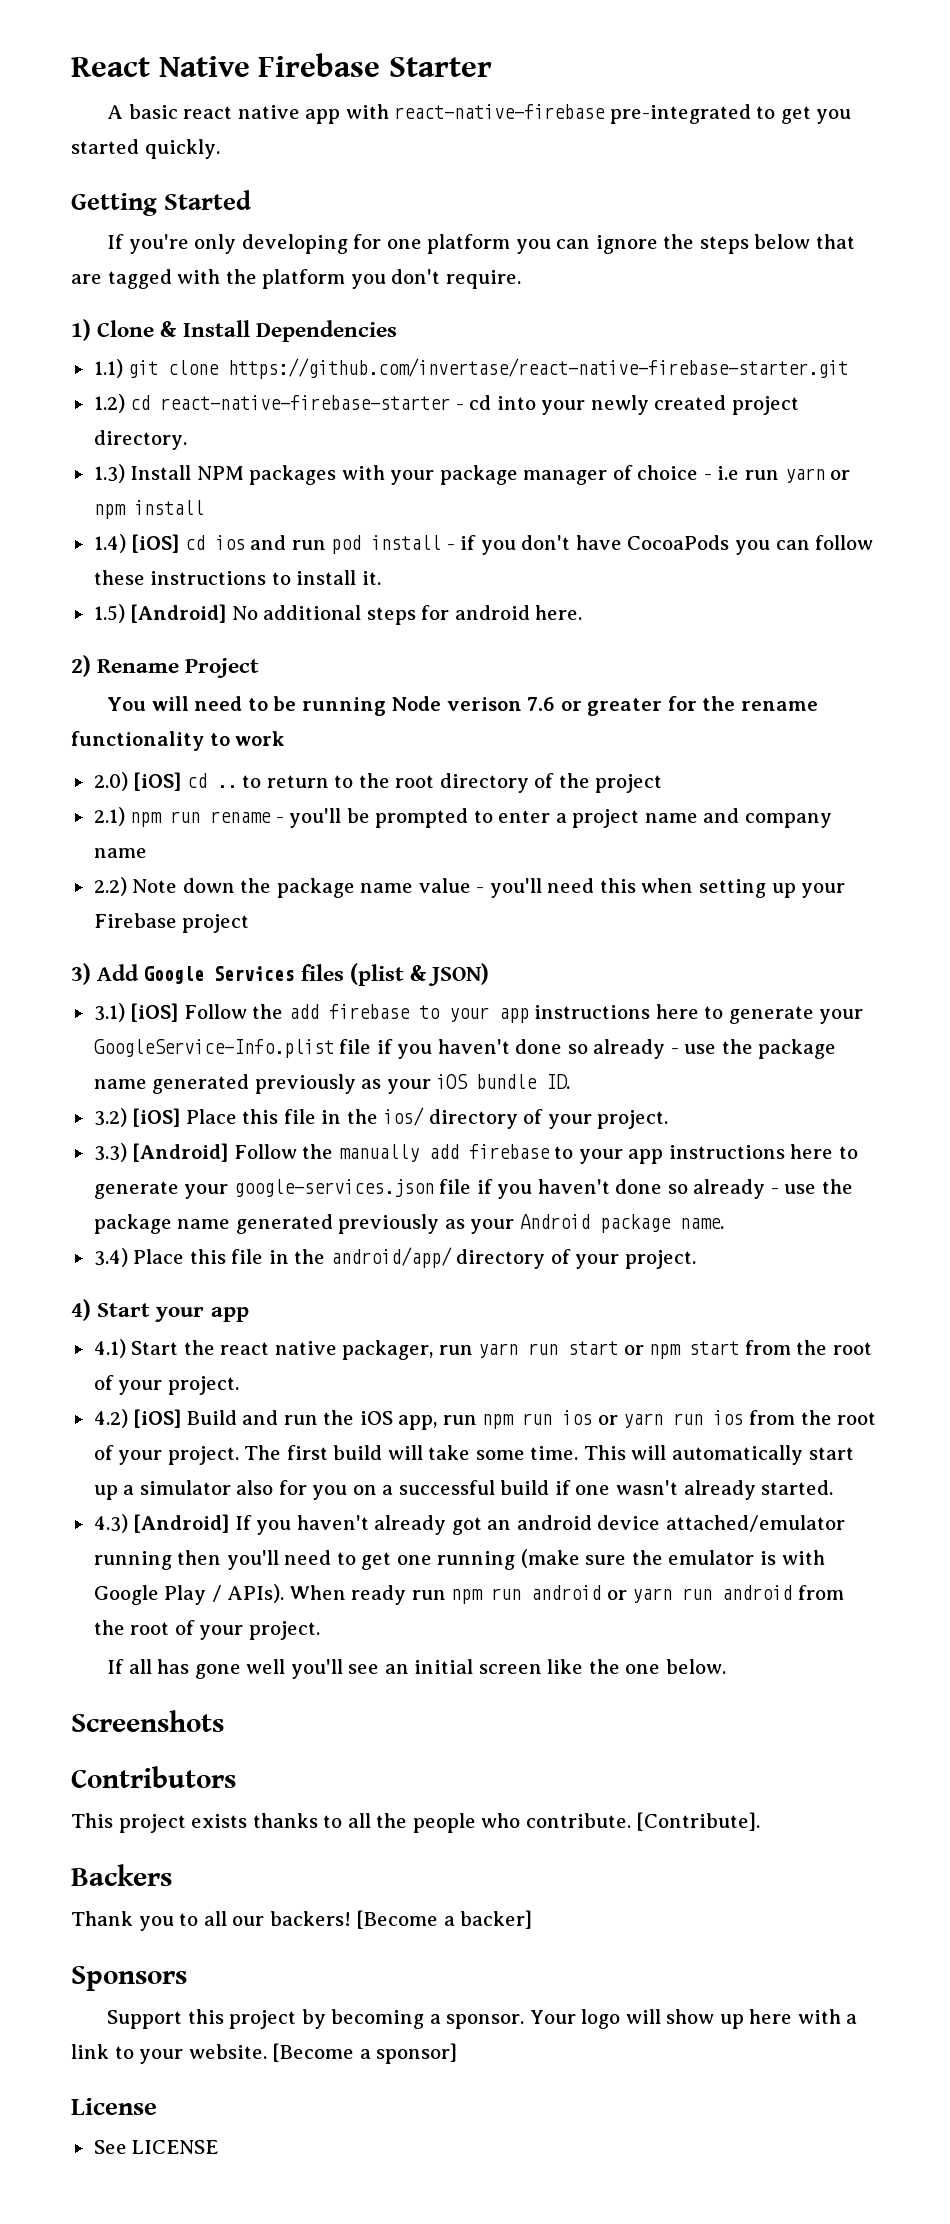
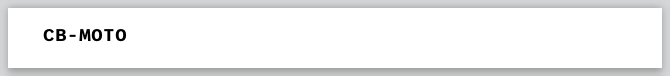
[71,53,492,77] [106,104,852,124] [71,139,220,159] [71,190,251,216] [106,234,855,254] [71,269,521,289] [71,319,397,342] [93,358,849,379] [93,394,799,415] [93,430,187,450] [93,464,851,485] [93,500,204,519] [93,534,874,555] [93,570,381,585] [93,604,583,625] [71,655,260,678] [106,696,818,716] [71,731,286,751] [93,772,663,793] [93,807,832,828] [93,848,147,858] [93,877,846,898] [93,913,250,933] [71,963,490,986] [93,1003,864,1024] [93,1039,837,1059] [93,1074,571,1094] [93,1107,669,1129] [93,1143,858,1164] [93,1179,853,1199] [93,1214,724,1234] [93,1247,696,1269] [71,1299,249,1322] [93,1339,872,1360] [93,1375,239,1395] [93,1409,877,1430] [93,1445,854,1465] [93,1480,834,1500] [93,1514,845,1535] [93,1549,825,1570] [93,1584,844,1605] [93,1620,320,1640] [106,1659,726,1679] [71,1710,224,1732] [71,1766,236,1788] [71,1812,761,1833] [71,1864,172,1886] [71,1910,533,1931] [71,1966,187,1991] [106,2009,858,2029] [71,2043,458,2064] [71,2098,157,2115] [93,2140,219,2154] React Native Firebase Starter // A basic react native app with react-native-firebase pre-integrated to get you started quickly. // Getting Started // If you're only developing for one platform you can ignore the steps below that are tagged with the platform you don't require. // 1) Clone & Install Dependencies // 1.1) git clone https://github.com/invertase/react-native-firebase-starter.git // 1.2) cd react-native-firebase-starter - cd into your newly created project directory. // 1.3) Install NPM packages with your package manager of choice - i.e run yarn or npm install // 1.4) [iOS] cd ios and run pod install - if you don't have CocoaPods you can follow these instructions to install it. // 1.5) [Android] No additional steps for android here. // 2) Rename Project // You will need to be running Node verison 7.6 or greater for the rename functionality to work // 2.0) [iOS] cd .. to return to the root directory of the project // 2.1) npm run rename - you'll be prompted to enter a project name and company name // 2.2) Note down the package name value - you'll need this when setting up your Firebase project // 3) Add Google Services files (plist & JSON) // 3.1) [iOS] Follow the add firebase to your app instructions here to generate your GoogleService-Info.plist file if you haven't done so already - use the package name generated previously as your iOS bundle ID. // 3.2) [iOS] Place this file in the ios/ directory of your project. // 3.3) [Android] Follow the manually add firebase to your app instructions here to generate your google-services.json file if you haven't done so already - use the package name generated previously as your Android package name. // 3.4) Place this file in the android/app/ directory of your project. // 4) Start your app // 4.1) Start the react native packager, run yarn run start or npm start from the root of your project. // 4.2) [iOS] Build and run the iOS app, run npm run ios or yarn run ios from the root of your project. The first build will take some time. This will automatically start up a simulator also for you on a successful build if one wasn't already started. // 4.3) [Android] If you haven't already got an android device attached/emulator running then you'll need to get one running (make sure the emulator is with Google Play / APIs). When ready run npm run android or yarn run android from the root of your project. // If all has gone well you'll see an initial screen like the one below. // Screenshots // Contributors // This project exists thanks to all the people who contribute. [Contribute]. // Backers // Thank you to all our backers! [Become a backer] // Sponsors // Support this project by becoming a sponsor. Your logo will show up here with a link to your website. [Become a sponsor] // License // See LICENSE -> [43,29,127,42] CB-MOTO

